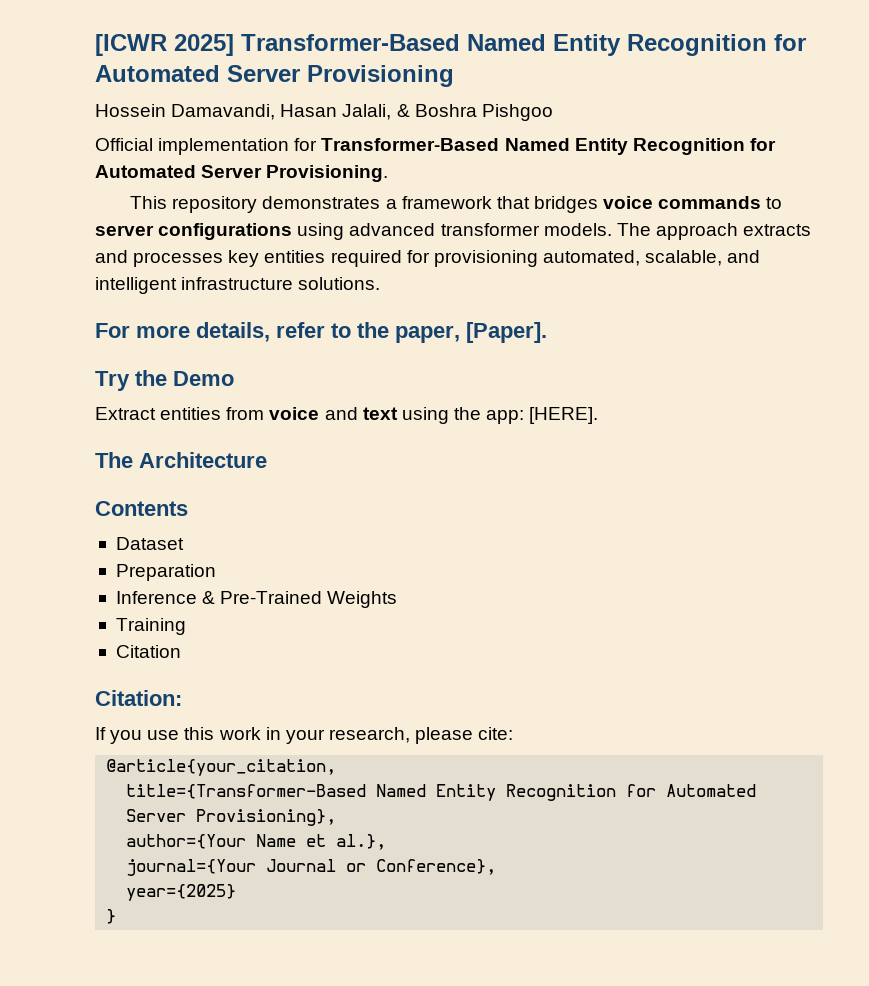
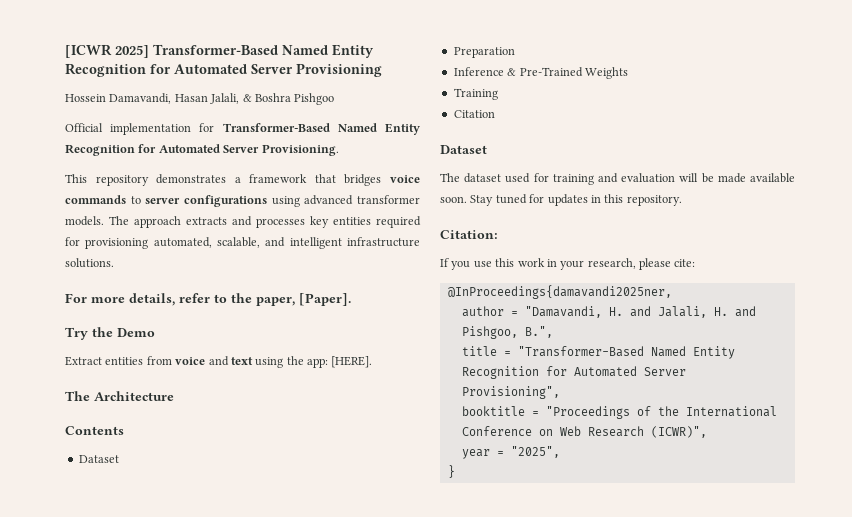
(181, 651) none -> [440,145,487,154] [440,173,795,185] [440,194,682,206] // Dataset // The dataset used for training and evaluation will be made available soon. Stay tuned for updates in this repository.
[106,759,337,776] [126,784,757,801] [126,809,337,826] [126,834,387,850] [126,859,497,876] [126,884,237,901] @article{your_citation, // title={Transformer-Based Named Entity Recognition for Automated Server Provisioning}, // author={Your Name et al.}, // journal={Your Journal or Conference}, // year={2025} -> [447,285,672,299] [461,306,756,318] [461,326,553,339] [461,346,735,359] [461,366,686,379] [461,386,560,399] [461,406,777,419] [461,426,707,438] [461,446,560,459] @InProceedings{damavandi2025ner, // author = "Damavandi, H. and Jalali, H. and Pishgoo, B.", // title = "Transformer-Based Named Entity Recognition for Automated Server Provisioning", // booktitle = "Proceedings of the International Conference on Web Research (ICWR)", // year = "2025",

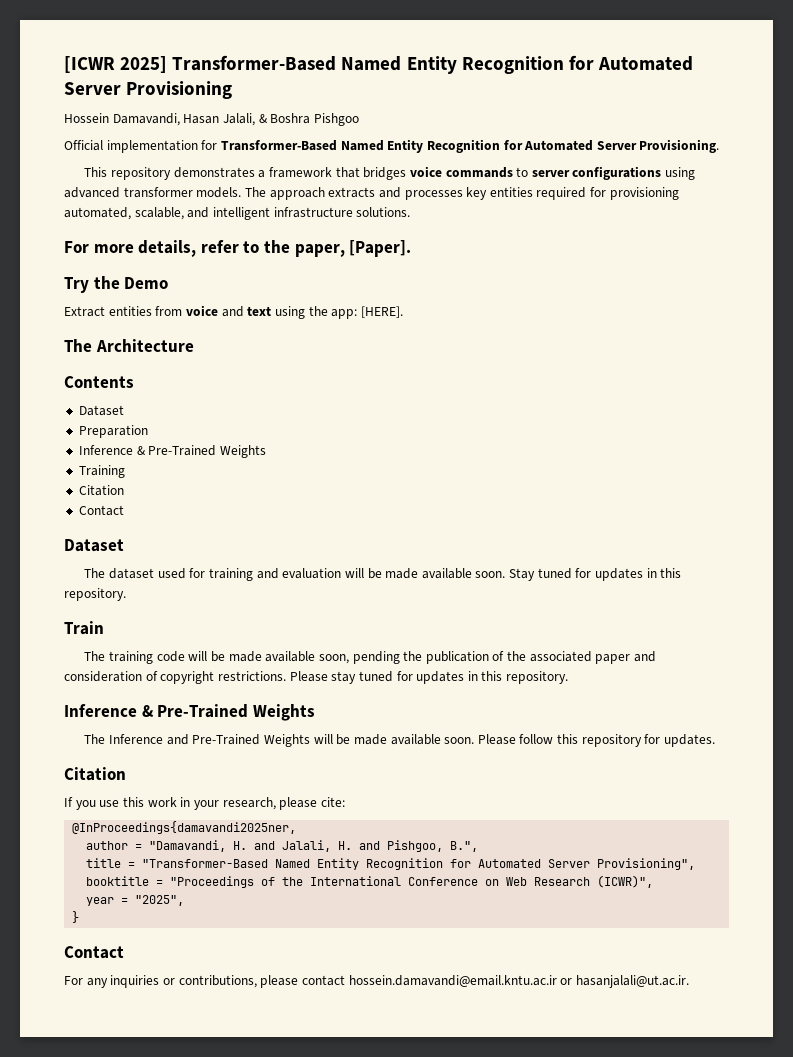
(495, 114) none -> [78,505,124,516] // Contact
[440,230,498,239] Citation: -> [64,621,104,635] [84,651,657,664] [64,671,569,684] [64,704,315,721] [84,734,716,747] [64,767,126,781] Train // The training code will be made available soon, pending the publication of the associated paper and consideration of copyright restrictions. Please stay tuned for updates in this repository. // Inference & Pre-Trained Weights // The Inference and Pre-Trained Weights will be made available soon. Please follow this repository for updates. // Citation
(455, 471) none -> [64,946,124,959] [64,975,689,988] // Contact // For any inquiries or contributions, please contact hossein.damavandi@email.kntu.ac.ir or hasanjalali@ut.ac.ir.

